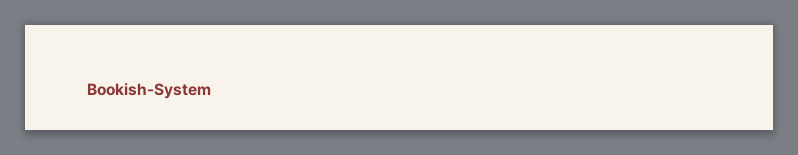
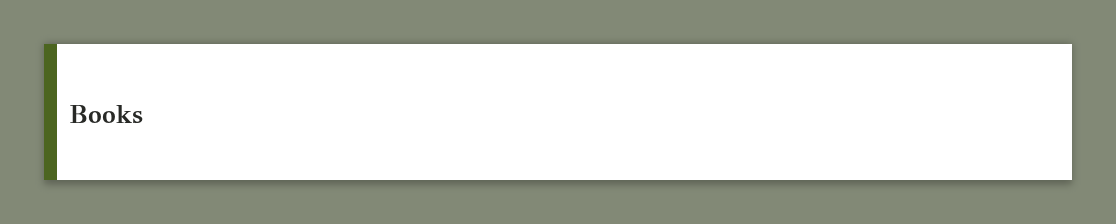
[87,83,211,99] Bookish-System -> [69,105,143,124] Books

